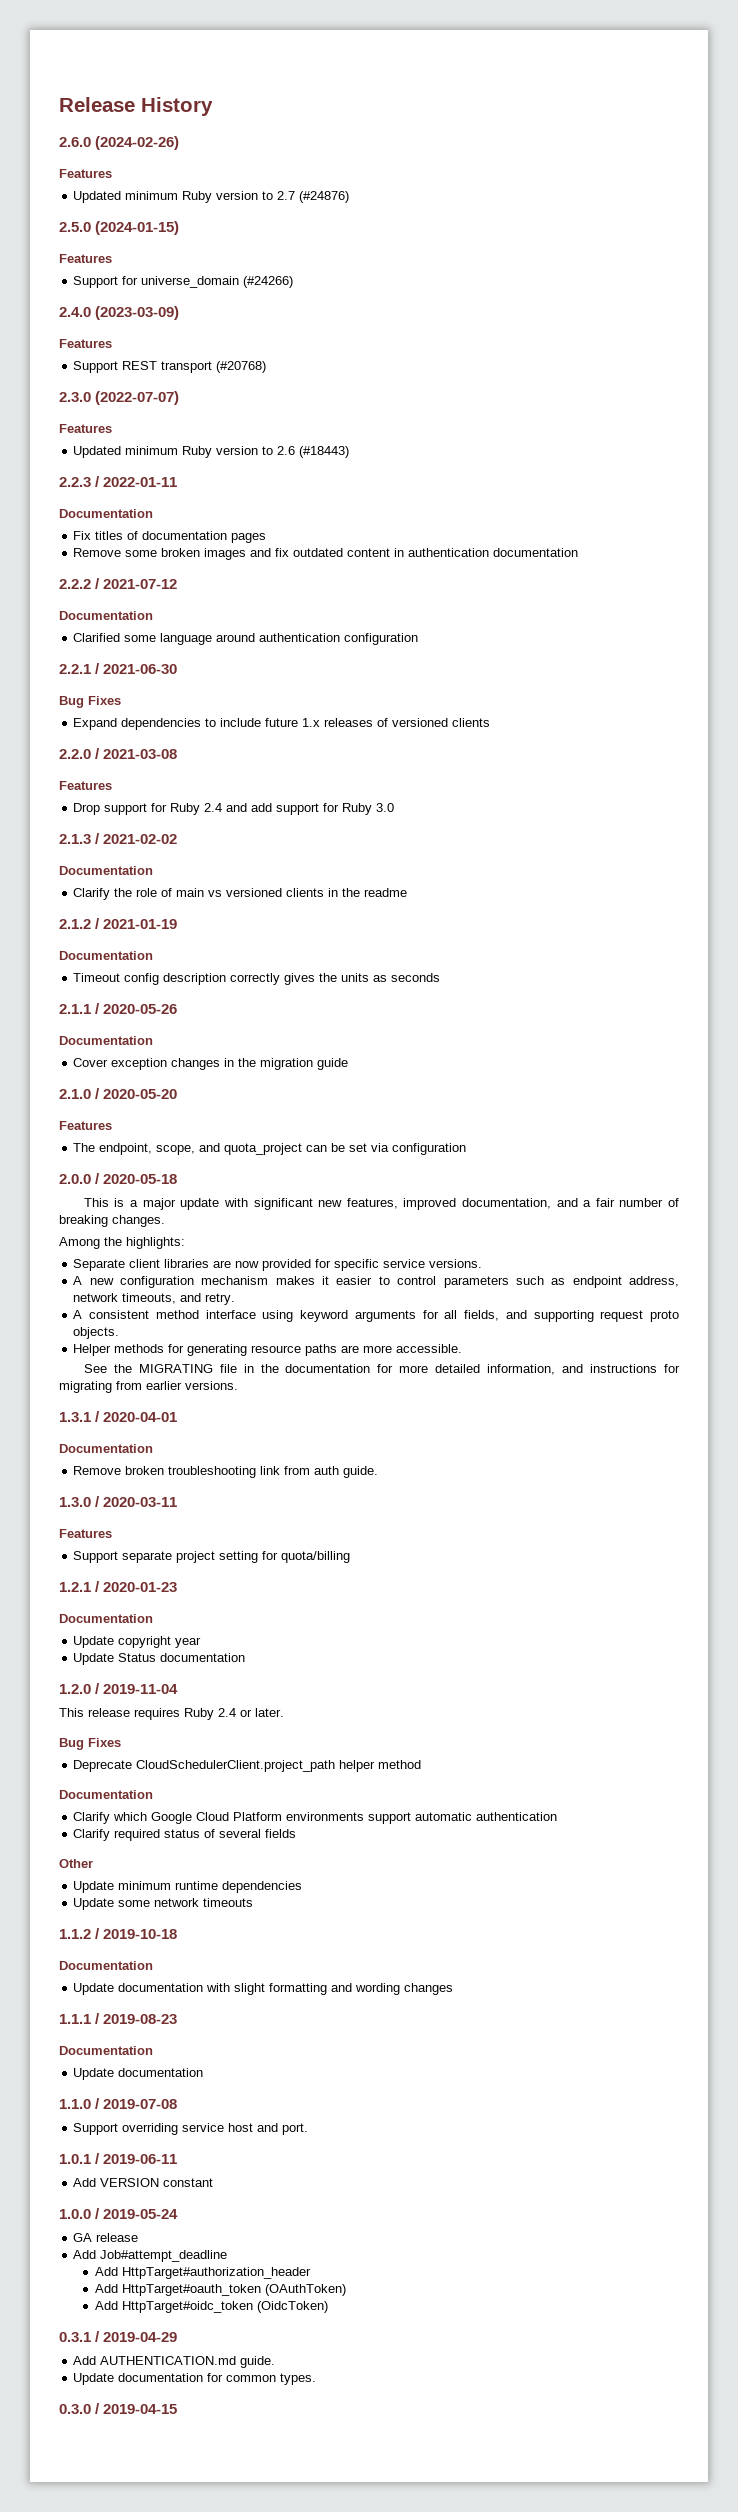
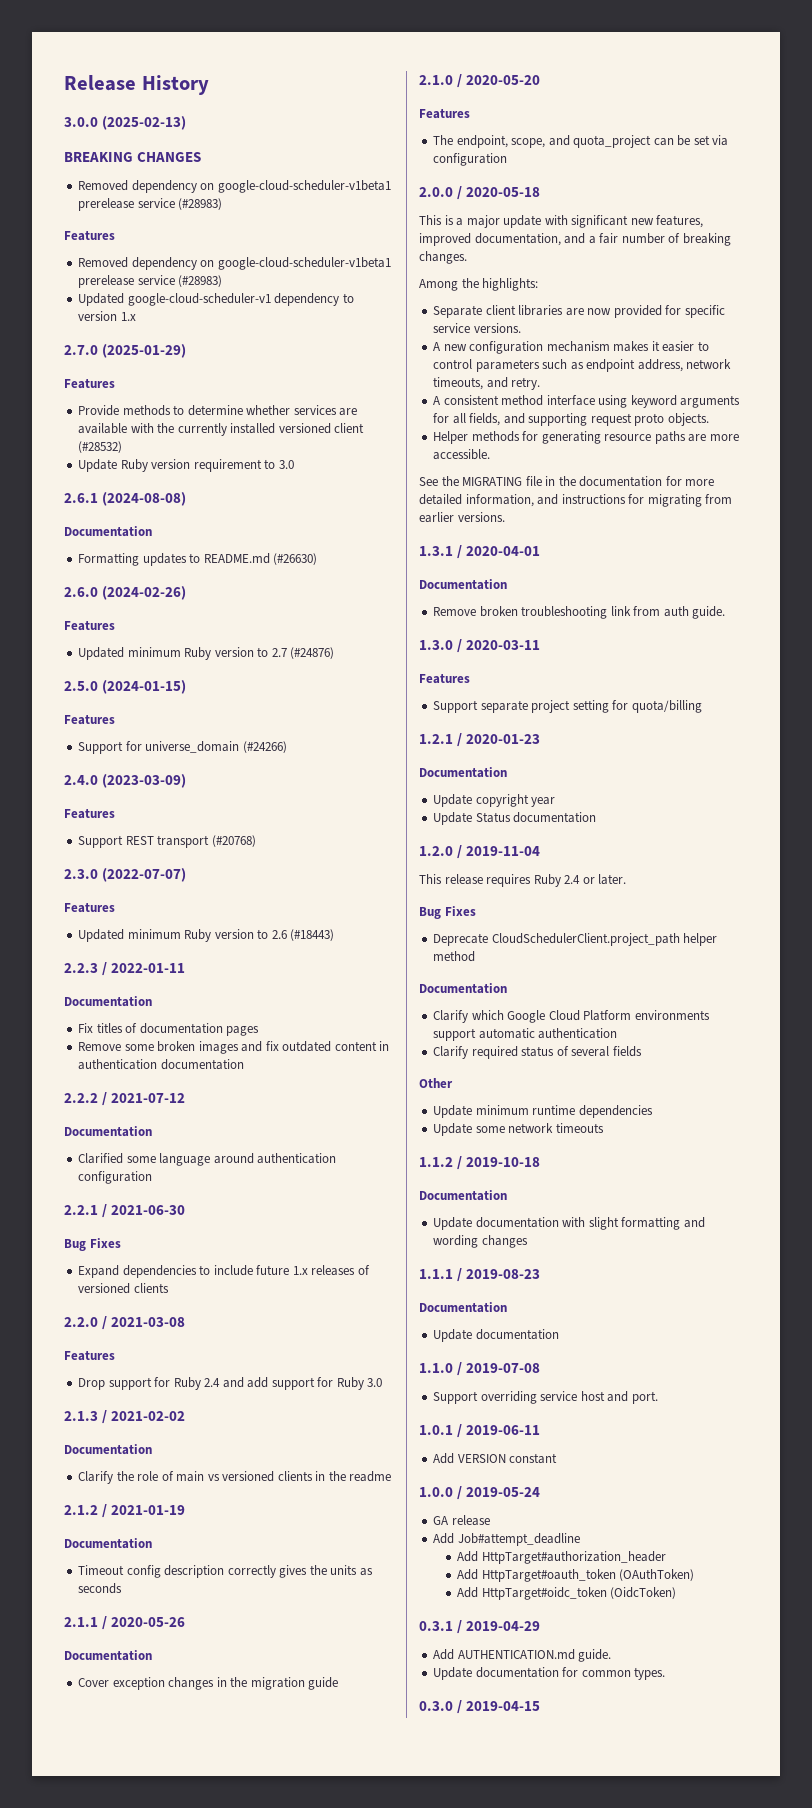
(213, 106) none -> [64,116,187,130] [64,152,202,162] [78,180,391,193] [78,198,223,211] [64,231,115,241] [78,257,391,270] [78,275,223,288] [78,293,354,306] [78,311,136,321] [64,344,187,358] [64,379,115,389] [78,405,358,416] [78,423,365,436] [78,441,123,453] [78,459,294,472] [64,492,187,506] [64,526,152,537] [78,553,318,566] // 3.0.0 (2025-02-13) // BREAKING CHANGES // Removed dependency on google-cloud-scheduler-v1beta1 prerelease service (#28983) // Features // Removed dependency on google-cloud-scheduler-v1beta1 prerelease service (#28983) // Updated google-cloud-scheduler-v1 dependency to version 1.x // 2.7.0 (2025-01-29) // Features // Provide methods to determine whether services are available with the currently installed versioned client (#28532) // Update Ruby version requirement to 3.0 // 2.6.1 (2024-08-08) // Documentation // Formatting updates to README.md (#26630)

